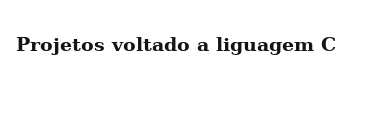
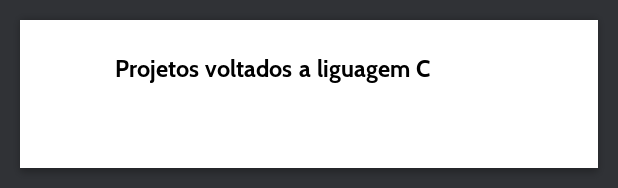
[111,37,190,51] voltado -> [205,59,293,77] voltados

